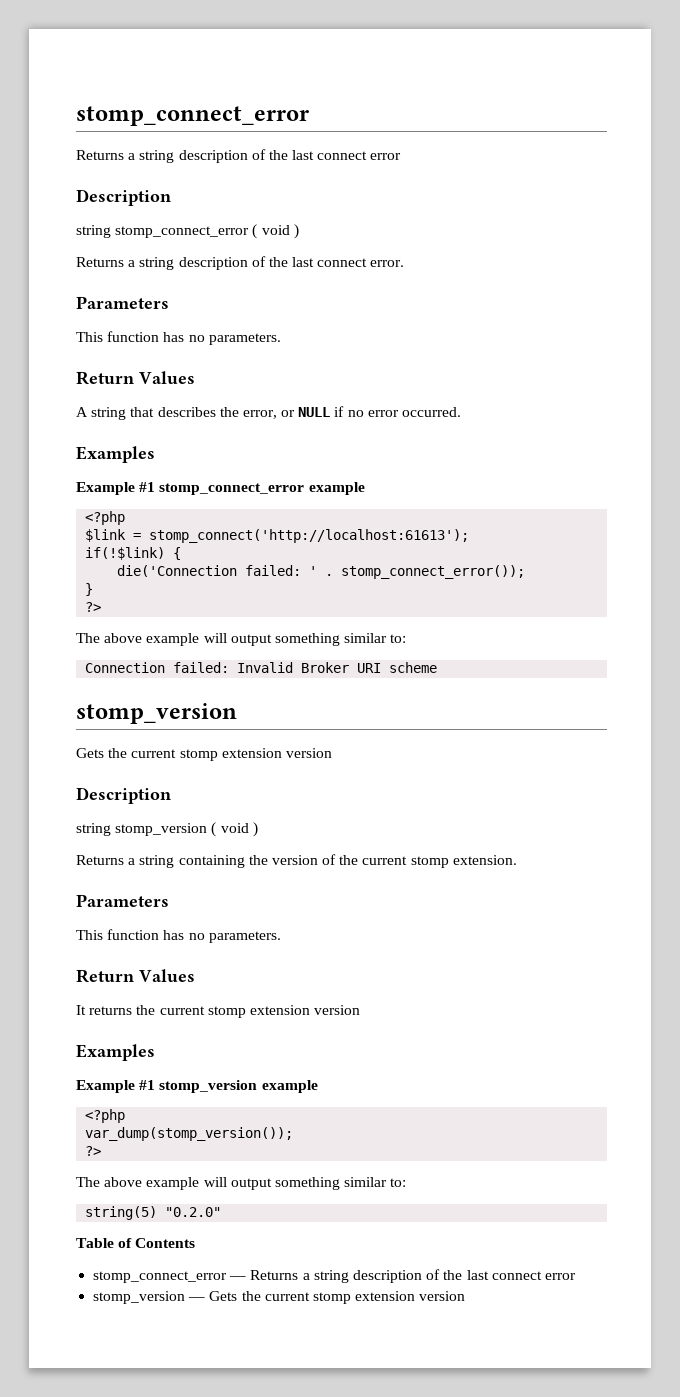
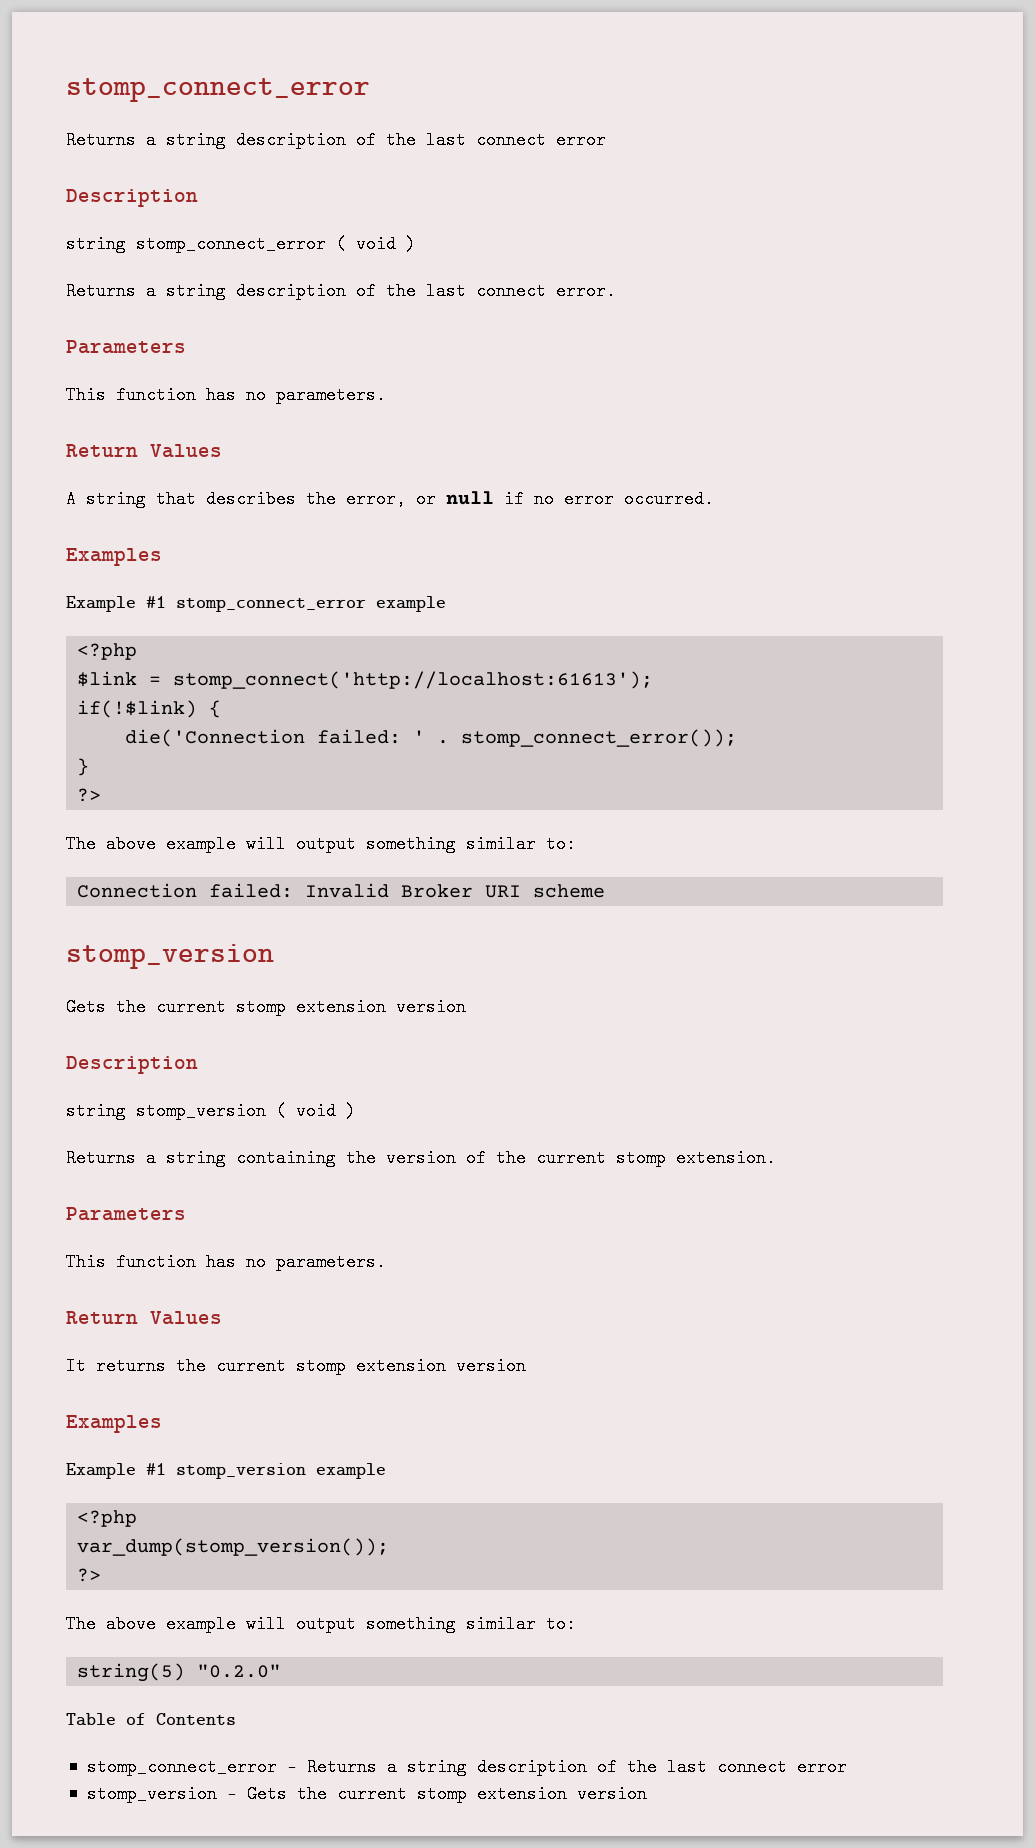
[298,407,331,417] NULL -> [446,491,494,505] null

